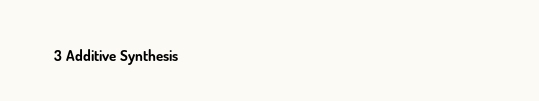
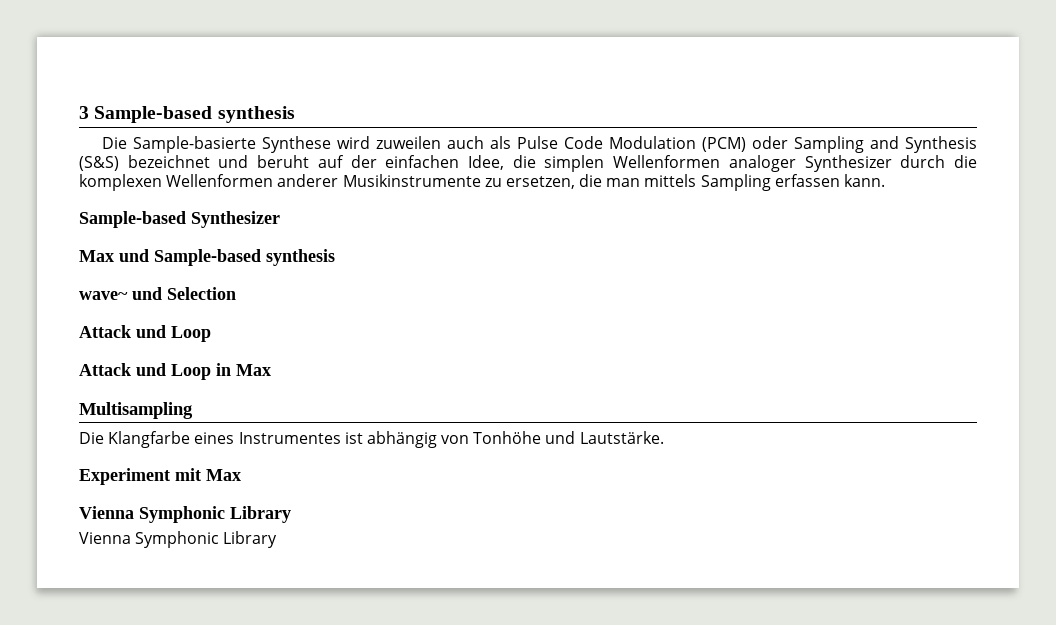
[66,49,179,65] Additive Synthesis -> [94,106,295,123] [102,136,977,153] [79,155,977,172] [79,174,886,191] [79,211,280,228] [79,249,335,266] [79,287,236,300] [79,325,211,342] [79,363,271,380] [79,402,193,419] [79,431,664,448] [79,468,241,485] [79,506,291,523] [79,531,278,548] Sample-based synthesis // Die Sample-basierte Synthese wird zuweilen auch als Pulse Code Modulation (PCM) oder Sampling and Synthesis (S&S) bezeichnet und beruht auf der einfachen Idee, die simplen Wellenformen analoger Synthesizer durch die komplexen Wellenformen anderer Musikinstrumente zu ersetzen, die man mittels Sampling erfassen kann. // Sample-based Synthesizer // Max und Sample-based synthesis // wave~ und Selection // Attack und Loop // Attack und Loop in Max // Multisampling // Die Klangfarbe eines Instrumentes ist abhängig von Tonhöhe und Lautstärke. // Experiment mit Max // Vienna Symphonic Library // Vienna Symphonic Library

